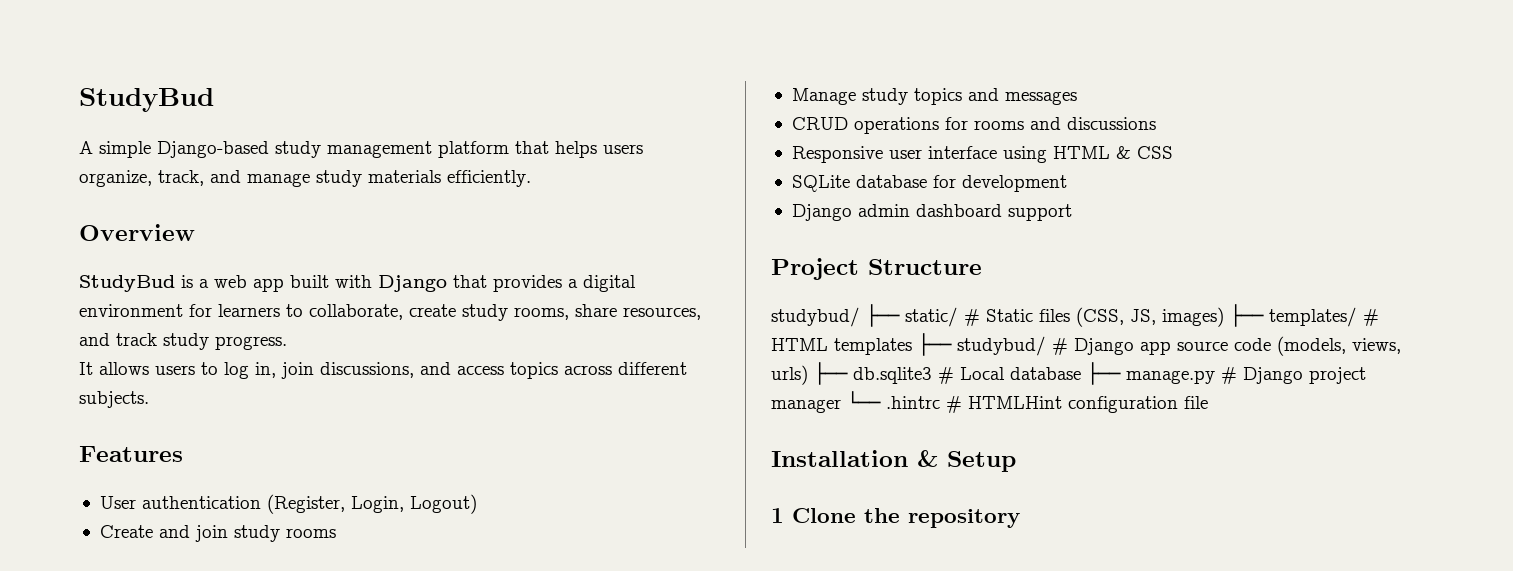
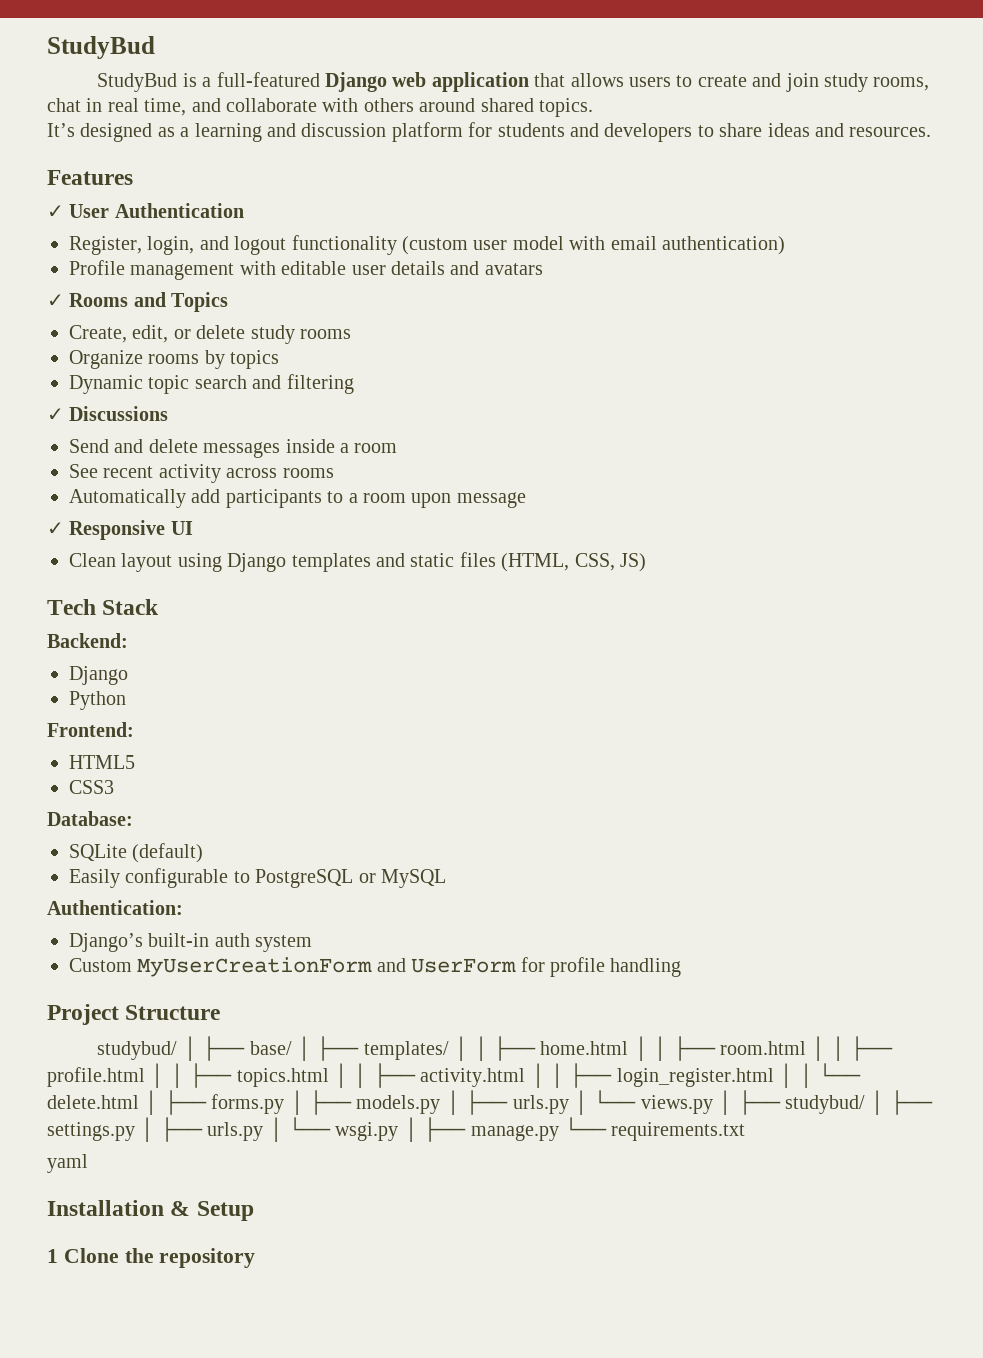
[79,141,643,158] [79,170,531,187] [79,224,195,241] [79,275,636,292] [79,304,701,321] [79,333,287,350] [79,362,687,379] [79,391,149,408] [79,446,183,462] [99,494,477,514] [99,525,336,542] [791,88,1077,105] [791,117,1156,134] [791,146,1173,163] [791,175,1067,192] [791,204,1072,221] [771,258,982,280] [771,304,1379,327] [771,333,1401,356] [771,362,1366,385] [771,391,1208,413] A simple Django-based study management platform that helps users organize, track, and manage study materials efficiently. // Overview // StudyBud is a web app built with Django that provides a digital environment for learners to collaborate, create study rooms, share resources, and track study progress. // It allows users to log in, join discussions, and access topics across different subjects. // Features // User authentication (Register, Login, Logout) // Create and join study rooms // Manage study topics and messages // CRUD operations for rooms and discussions // Responsive user interface using HTML & CSS // SQLite database for development // Django admin dashboard support // Project Structure // studybud/ ├── static/ # Static files (CSS, JS, images) ├── templates/ # HTML templates ├── studybud/ # Django app source code (models, views, urls) ├── db.sqlite3 # Local database ├── manage.py # Django project manager └── .hintrc # HTMLHint configuration file -> [97,72,930,92] [47,98,593,117] [47,122,932,142] [47,170,133,185] [47,203,244,218] [69,235,785,255] [69,260,543,280] [47,292,229,312] [69,325,351,344] [69,350,280,369] [69,374,354,394] [47,406,169,421] [69,439,398,458] [69,464,334,483] [69,489,526,508] [47,520,193,540] [69,552,646,572] [47,599,160,615] [47,633,128,648] [69,666,128,685] [69,691,126,710] [47,722,134,737] [69,755,135,769] [69,780,114,794] [47,811,133,826] [69,843,204,863] [69,868,446,888] [47,900,183,915] [69,933,313,952] [69,957,682,977] [47,1004,221,1025] [97,1036,894,1061] [47,1063,861,1088] [47,1090,933,1115] [47,1117,746,1142] [47,1154,88,1173] StudyBud is a full-featured Django web application that allows users to create and join study rooms, chat in real time, and collaborate with others around shared topics. // It’s designed as a learning and discussion platform for students and developers to share ideas and resources. // Features // ✓ User Authentication // Register, login, and logout functionality (custom user model with email authentication) // Profile management with editable user details and avatars // ✓ Rooms and Topics // Create, edit, or delete study rooms // Organize rooms by topics // Dynamic topic search and filtering // ✓ Discussions // Send and delete messages inside a room // See recent activity across rooms // Automatically add participants to a room upon message // ✓ Responsive UI // Clean layout using Django templates and static files (HTML, CSS, JS) // Tech Stack // Backend: // Django // Python // Frontend: // HTML5 // CSS3 // Database: // SQLite (default) // Easily configurable to PostgreSQL or MySQL // Authentication: // Django’s built-in auth system // Custom MyUserCreationForm and UserForm for profile handling // Project Structure // studybud/ │ ├── base/ │ ├── templates/ │ │ ├── home.html │ │ ├── room.html │ │ ├── profile.html │ │ ├── topics.html │ │ ├── activity.html │ │ ├── login_register.html │ │ └── delete.html │ ├── forms.py │ ├── models.py │ ├── urls.py │ └── views.py │ ├── studybud/ │ ├── settings.py │ ├── urls.py │ └── wsgi.py │ ├── manage.py └── requirements.txt // yaml

